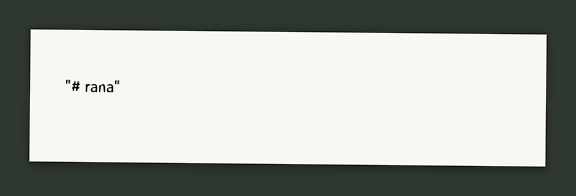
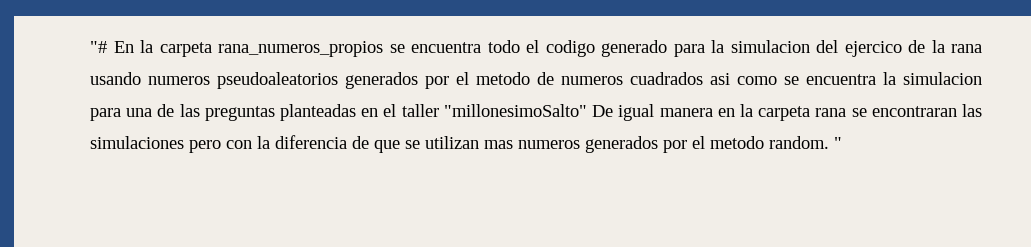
[85,79,122,93] rana" -> [113,40,982,57] [90,72,982,89] [90,104,983,121] [90,135,842,153] En la carpeta rana_numeros_propios se encuentra todo el codigo generado para la simulacion del ejercico de la rana usando numeros pseudoaleatorios generados por el metodo de numeros cuadrados asi como se encuentra la simulacion para una de las preguntas planteadas en el taller "millonesimoSalto" De igual manera en la carpeta rana se encontraran las simulaciones pero con la diferencia de que se utilizan mas numeros generados por el metodo random. "

